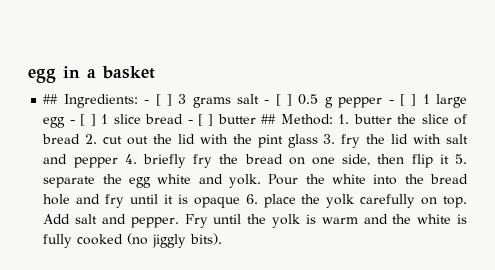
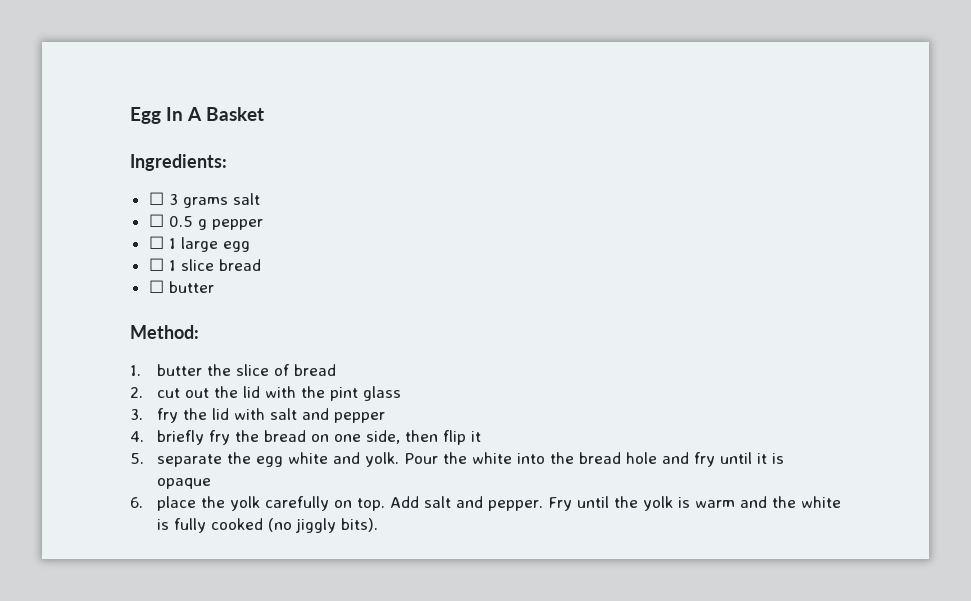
[28,66,155,83] [43,94,172,108] egg in a basket // ## Ingredients: - [ ] -> [130,107,264,124] [130,154,227,171] [148,192,164,205] Egg In A Basket // Ingredients: // ☐
[264,94,293,106] - [ ] -> [148,214,164,227] // ☐
[388,94,417,106] - [ ] -> [148,236,164,249] // ☐
[69,114,96,126] - [ ] -> [148,258,164,271] // ☐
[187,114,277,126] - [ ] butter ## -> [148,280,214,293] // ☐ butter //
(333, 119) none -> (199, 332) //
(81, 139) none -> (336, 370) //
(318, 141) none -> (401, 393) //
(118, 162) none -> (385, 417) //
(449, 159) none -> (481, 436) //
(240, 202) none -> (211, 483) //

